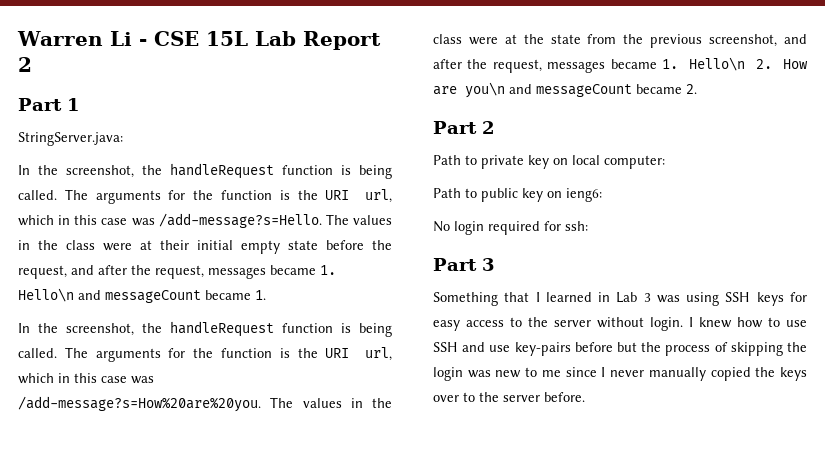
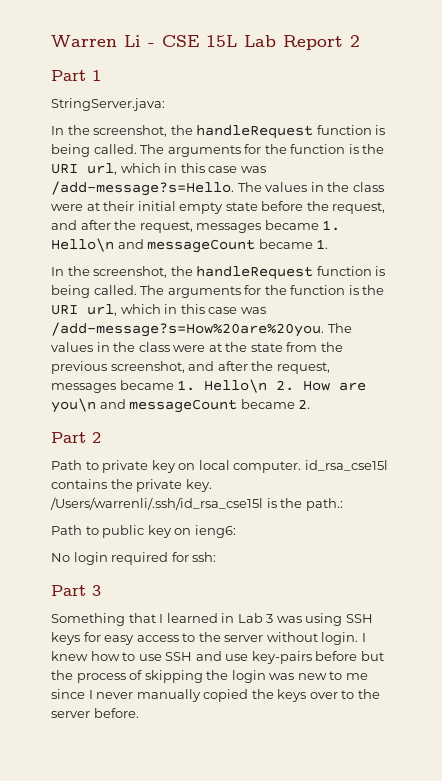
[604,155,665,169] computer: -> [233,460,388,473] [51,479,212,492] [50,497,343,511] computer. id_rsa_cse15l contains the private key. /Users/warrenli/.ssh/id_rsa_cse15l is the path.:

